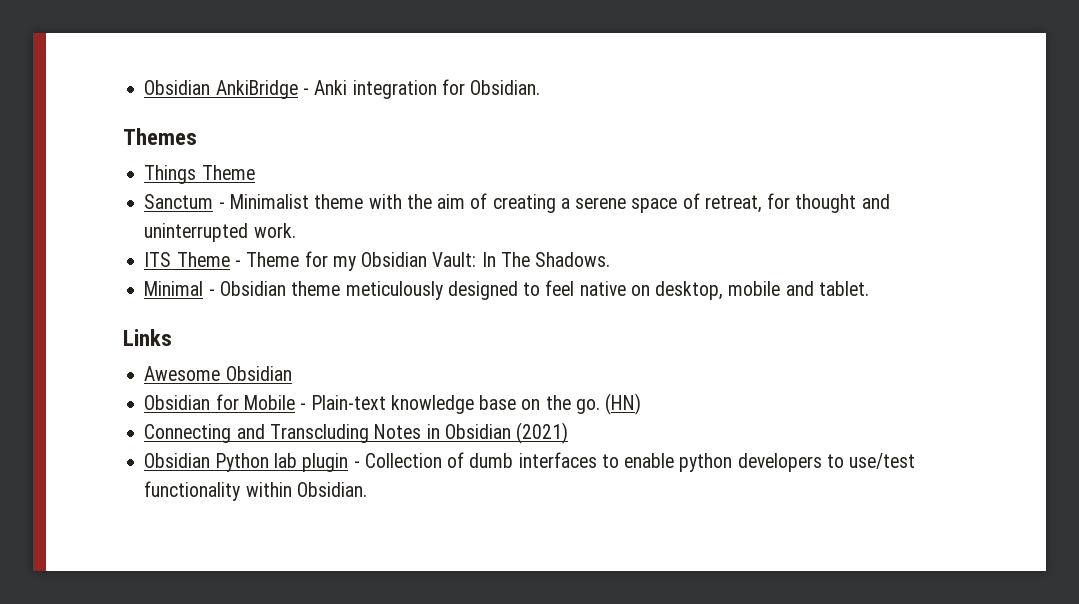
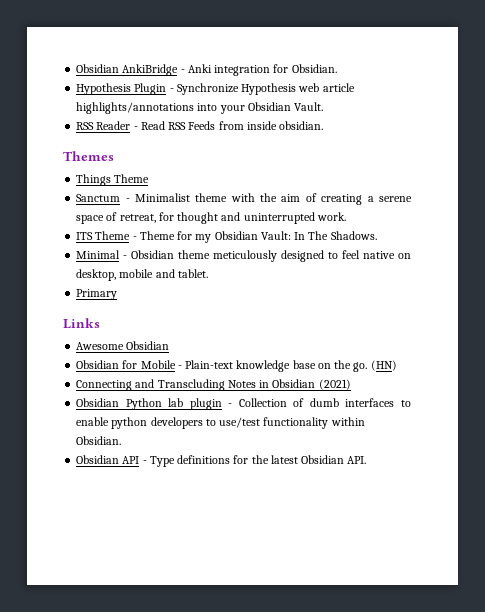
(541, 87) none -> [76,83,355,95] [76,102,324,114] [76,121,324,130] // Hypothesis Plugin - Synchronize Hypothesis web article highlights/annotations into your Obsidian Vault. // RSS Reader - Read RSS Feeds from inside obsidian.
(869, 288) none -> [76,289,118,300] // Primary
(367, 489) none -> [76,455,367,467] // Obsidian API - Type definitions for the latest Obsidian API.

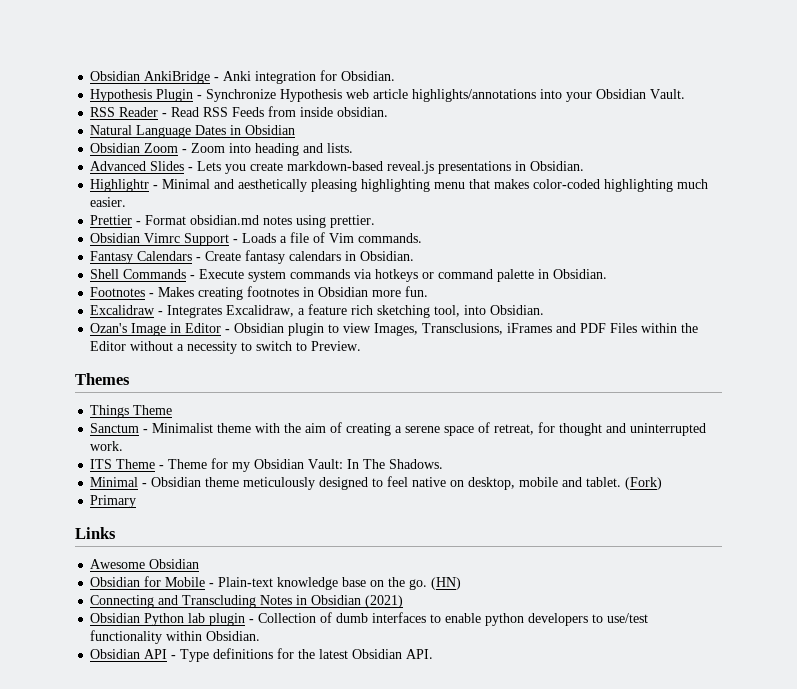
(324, 125) none -> [90,125,296,138] [90,143,354,156] [90,161,585,174] [90,179,709,192] [90,197,127,207] [90,215,376,228] [90,232,423,246] [90,250,415,264] [90,269,608,282] [90,286,429,300] [90,304,545,318] [90,323,699,336] [90,341,362,354] // Natural Language Dates in Obsidian // Obsidian Zoom - Zoom into heading and lists. // Advanced Slides - Lets you create markdown-based reveal.js presentations in Obsidian. // Highlightr - Minimal and aesthetically pleasing highlighting menu that makes color-coded highlighting much easier. // Prettier - Format obsidian.md notes using prettier. // Obsidian Vimrc Support - Loads a file of Vim commands. // Fantasy Calendars - Create fantasy calendars in Obsidian. // Shell Commands - Execute system commands via hotkeys or command palette in Obsidian. // Footnotes - Makes creating footnotes in Obsidian more fun. // Excalidraw - Integrates Excalidraw, a feature rich sketching tool, into Obsidian. // Ozan's Image in Editor - Obsidian plugin to view Images, Transclusions, iFrames and PDF Files within the Editor without a necessity to switch to Preview.
(208, 273) none -> [625,477,663,490] (Fork)

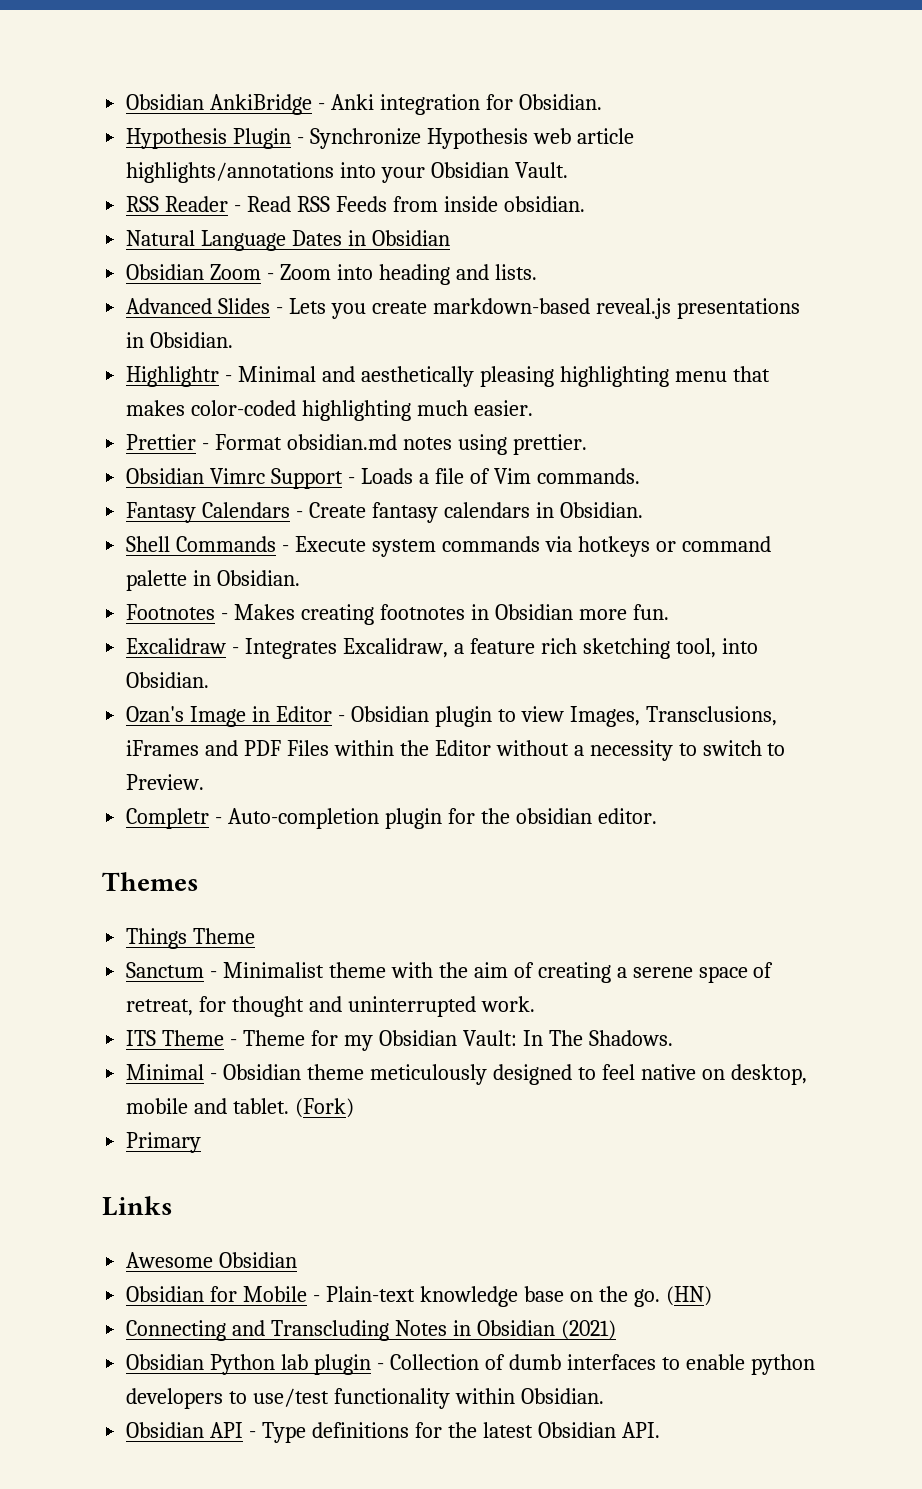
(362, 346) none -> [126,808,657,829] // Completr - Auto-completion plugin for the obsidian editor.

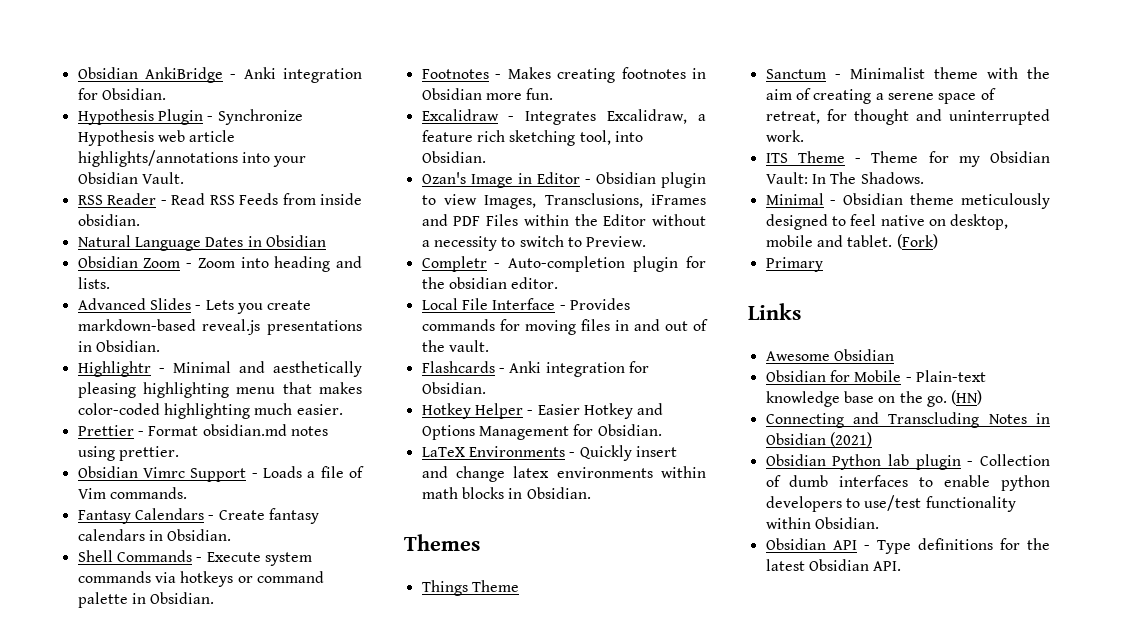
(657, 816) none -> [421,298,630,310] [421,319,708,335] [421,340,489,352] [421,361,649,377] [421,382,486,394] [421,403,664,419] [421,424,662,440] [421,445,677,461] [421,466,706,482] [421,487,591,499] // Local File Interface - Provides commands for moving files in and out of the vault. // Flashcards - Anki integration for Obsidian. // Hotkey Helper - Easier Hotkey and Options Management for Obsidian. // LaTeX Environments - Quickly insert and change latex environments within math blocks in Obsidian.

